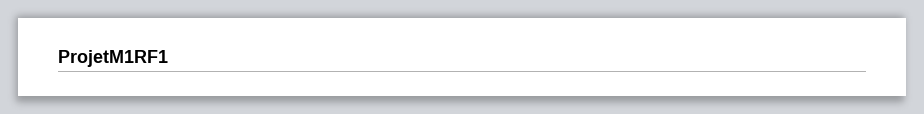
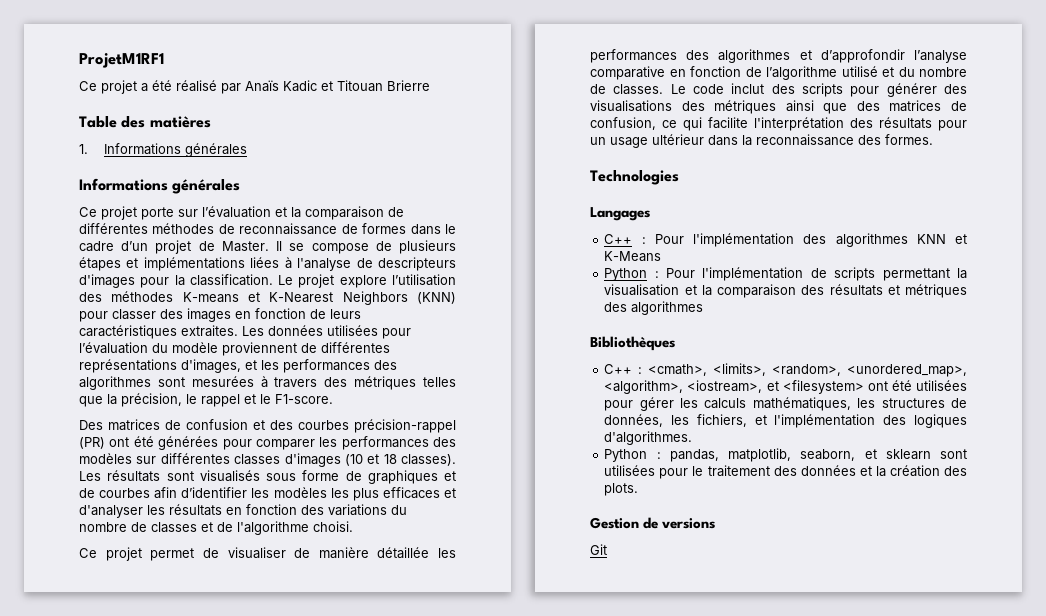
(168, 58) none -> [79,80,430,94] [79,116,211,128] [79,143,248,157] [79,178,241,194] [79,206,404,220] [79,223,457,235] [79,240,457,254] [79,257,456,271] [79,274,456,288] [79,291,456,305] [79,308,361,322] [79,325,411,339] [79,342,390,356] [79,359,397,373] [79,376,456,390] [79,393,333,407] [79,419,456,433] [79,436,456,450] [79,453,456,467] [79,470,456,484] [79,487,456,501] [79,504,407,518] [79,521,353,535] [79,547,456,561] [590,49,967,63] [590,66,967,80] [590,83,967,97] [590,100,967,114] [590,117,967,131] [590,134,933,148] [590,170,679,185] [590,207,650,221] [604,233,967,247] [604,251,662,262] [604,267,967,281] [604,284,967,298] [604,301,704,315] [590,336,675,351] [604,363,967,377] [604,380,967,394] [604,397,967,411] [604,414,967,428] [604,431,693,445] [604,448,967,462] [604,465,967,479] [604,483,639,496] [590,517,716,529] [590,544,607,555] // Ce projet a été réalisé par Anaïs Kadic et Titouan Brierre // Table des matières // 1. Informations générales // Informations générales // Ce projet porte sur l’évaluation et la comparaison de différentes méthodes de reconnaissance de formes dans le cadre d’un projet de Master. Il se compose de plusieurs étapes et implémentations liées à l'analyse de descripteurs d'images pour la classification. Le projet explore l’utilisation des méthodes K-means et K-Nearest Neighbors (KNN) pour classer des images en fonction de leurs caractéristiques extraites. Les données utilisées pour l’évaluation du modèle proviennent de différentes représentations d'images, et les performances des algorithmes sont mesurées à travers des métriques telles que la précision, le rappel et le F1-score. // Des matrices de confusion et des courbes précision-rappel (PR) ont été générées pour comparer les performances des modèles sur différentes classes d'images (10 et 18 classes). Les résultats sont visualisés sous forme de graphiques et de courbes afin d’identifier les modèles les plus efficaces et d'analyser les résultats en fonction des variations du nombre de classes et de l'algorithme choisi. // Ce projet permet de visualiser de manière détaillée les performances des algorithmes et d’approfondir l’analyse comparative en fonction de l’algorithme utilisé et du nombre de classes. Le code inclut des scripts pour générer des visualisations des métriques ainsi que des matrices de confusion, ce qui facilite l'interprétation des résultats pour un usage ultérieur dans la reconnaissance des formes. // Technologies // Langages // C++ : Pour l'implémentation des algorithmes KNN et K-Means // Python : Pour l'implémentation de scripts permettant la visualisation et la comparaison des résultats et métriques des algorithmes // Bibliothèques // C++ : <cmath>, <limits>, <random>, <unordered_map>, <algorithm>, <iostream>, et <filesystem> ont été utilisées pour gérer les calculs mathématiques, les structures de données, les fichiers, et l'implémentation des logiques d'algorithmes. // Python : pandas, matplotlib, seaborn, et sklearn sont utilisées pour le traitement des données et la création des plots. // Gestion de versions // Git

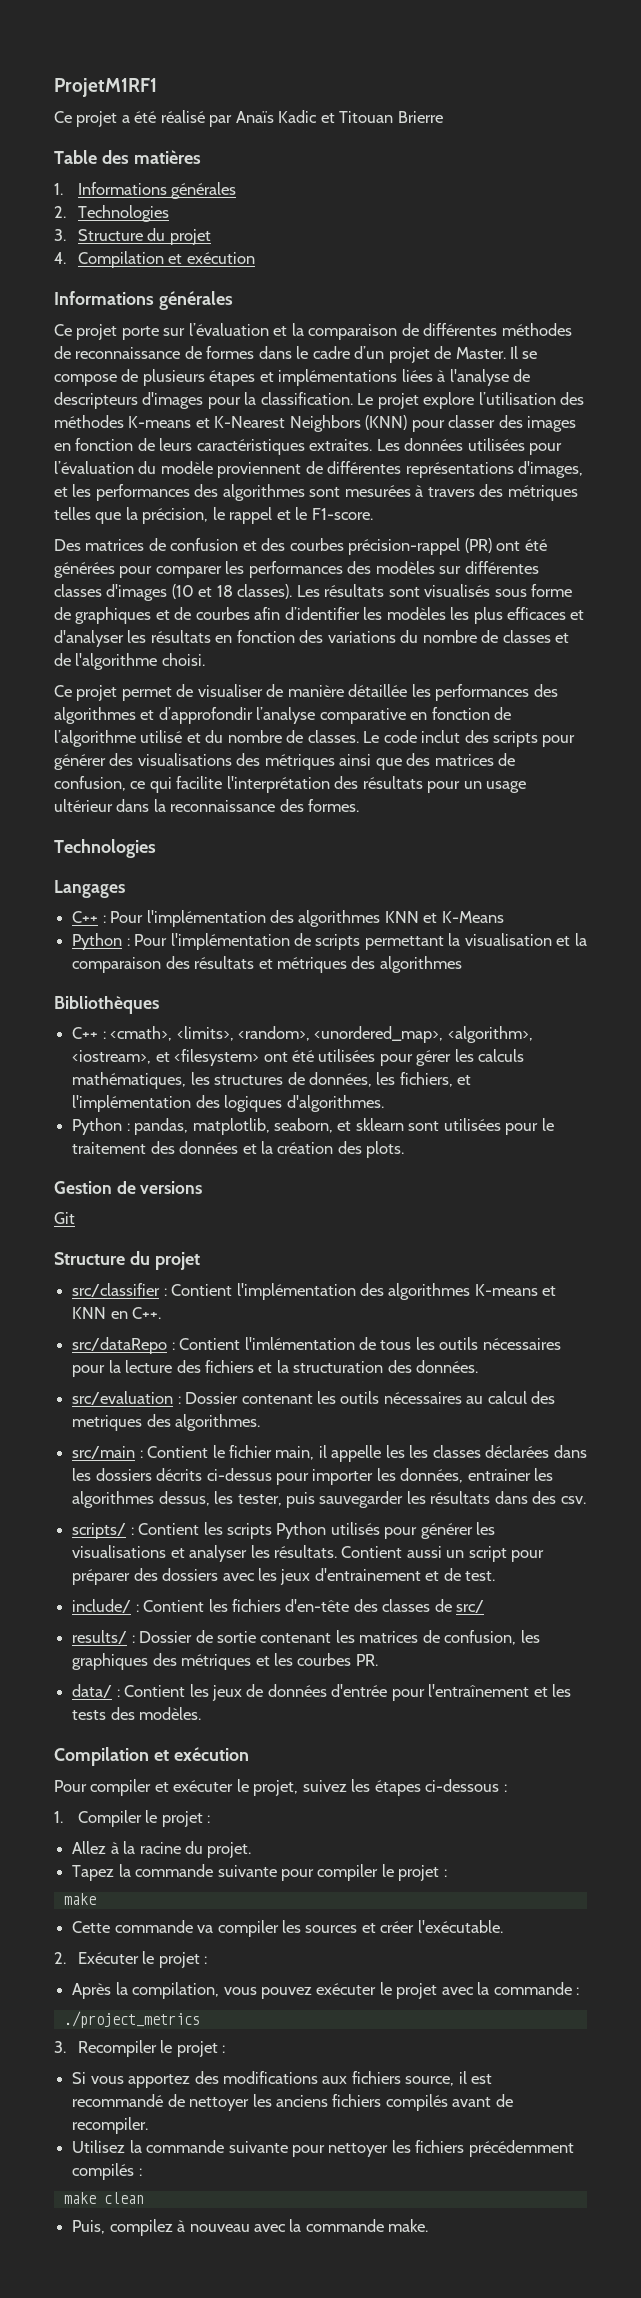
(248, 150) none -> [54,205,169,222] [54,228,211,245] [54,251,255,268] // 2. Technologies // 3. Structure du projet // 4. Compilation et exécution
(607, 549) none -> [54,1251,200,1270] [72,1283,557,1300] [72,1307,162,1319] [72,1337,561,1354] [72,1360,479,1377] [72,1391,556,1405] [72,1414,261,1431] [72,1445,587,1462] [72,1468,554,1485] [72,1491,586,1508] [72,1522,496,1539] [72,1545,545,1562] [72,1568,496,1585] [72,1599,485,1613] [72,1630,540,1645] [72,1653,378,1670] [72,1684,572,1701] [72,1707,202,1720] [54,1747,249,1766] [54,1779,507,1796] [54,1810,211,1827] [72,1841,252,1858] [72,1864,447,1881] [63,1893,96,1905] [72,1920,503,1937] [54,1951,208,1968] [72,1982,580,1999] [63,2011,200,2028] [54,2040,226,2057] [72,2071,493,2088] [72,2094,513,2111] [72,2117,149,2134] [72,2140,574,2157] [72,2163,142,2180] [63,2192,144,2204] [72,2219,429,2236] // Structure du projet // src/classifier : Contient l'implémentation des algorithmes K-means et KNN en C++. // src/dataRepo : Contient l'imlémentation de tous les outils nécessaires pour la lecture des fichiers et la structuration des données. // src/evaluation : Dossier contenant les outils nécessaires au calcul des metriques des algorithmes. // src/main : Contient le fichier main, il appelle les les classes déclarées dans les dossiers décrits ci-dessus pour importer les données, entrainer les algorithmes dessus, les tester, puis sauvegarder les résultats dans des csv. // scripts/ : Contient les scripts Python utilisés pour générer les visualisations et analyser les résultats. Contient aussi un script pour préparer des dossiers avec les jeux d'entrainement et de test. // include/ : Contient les fichiers d'en-tête des classes de src/ // results/ : Dossier de sortie contenant les matrices de confusion, les graphiques des métriques et les courbes PR. // data/ : Contient les jeux de données d'entrée pour l'entraînement et les tests des modèles. // Compilation et exécution // Pour compiler et exécuter le projet, suivez les étapes ci-dessous : // 1. Compiler le projet : // Allez à la racine du projet. // Tapez la commande suivante pour compiler le projet : // make // Cette commande va compiler les sources et créer l'exécutable. // 2. Exécuter le projet : // Après la compilation, vous pouvez exécuter le projet avec la commande : // ./project_metrics // 3. Recompiler le projet : // Si vous apportez des modifications aux fichiers source, il est recommandé de nettoyer les anciens fichiers compilés avant de recompiler. // Utilisez la commande suivante pour nettoyer les fichiers précédemment compilés : // make clean // Puis, compilez à nouveau avec la commande make.

